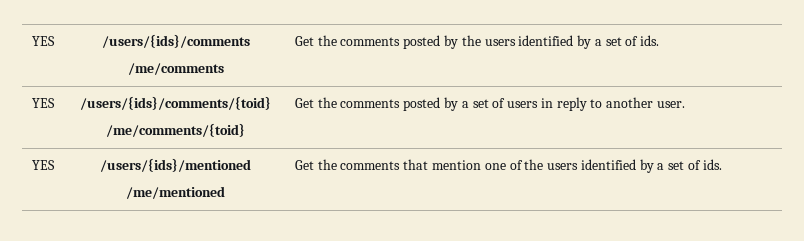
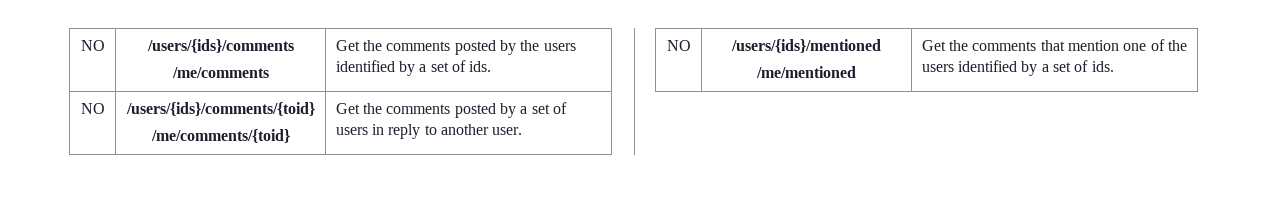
[32,36,55,46] YES -> [80,40,105,51] NO
[32,98,55,108] YES -> [80,103,105,114] NO
[32,160,55,170] YES -> [666,40,691,51] NO

